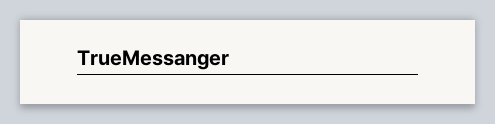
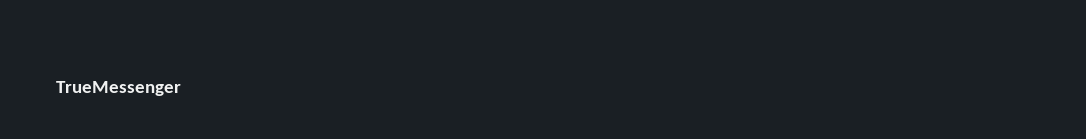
[77,50,229,70] TrueMessanger -> [56,81,181,96] TrueMessenger

